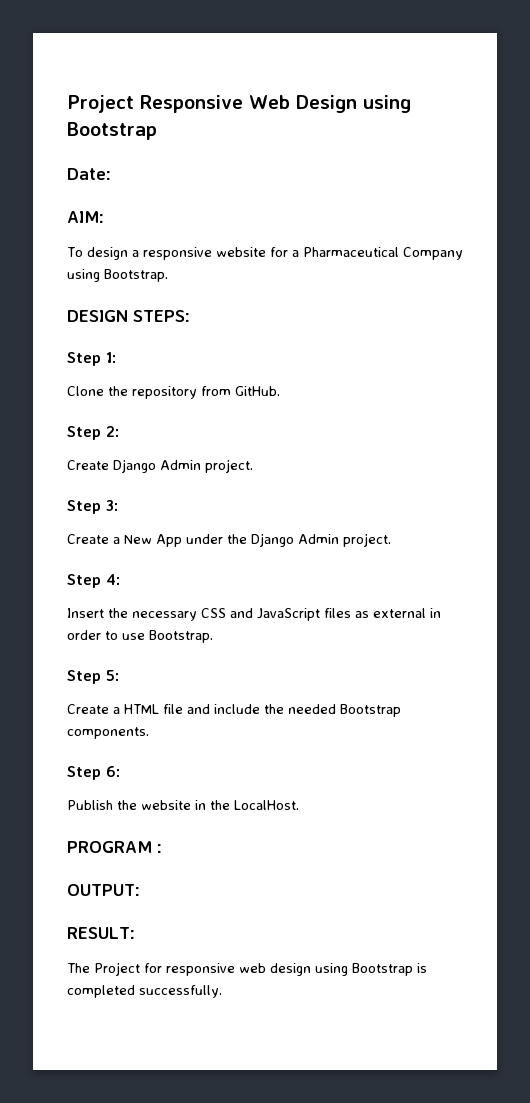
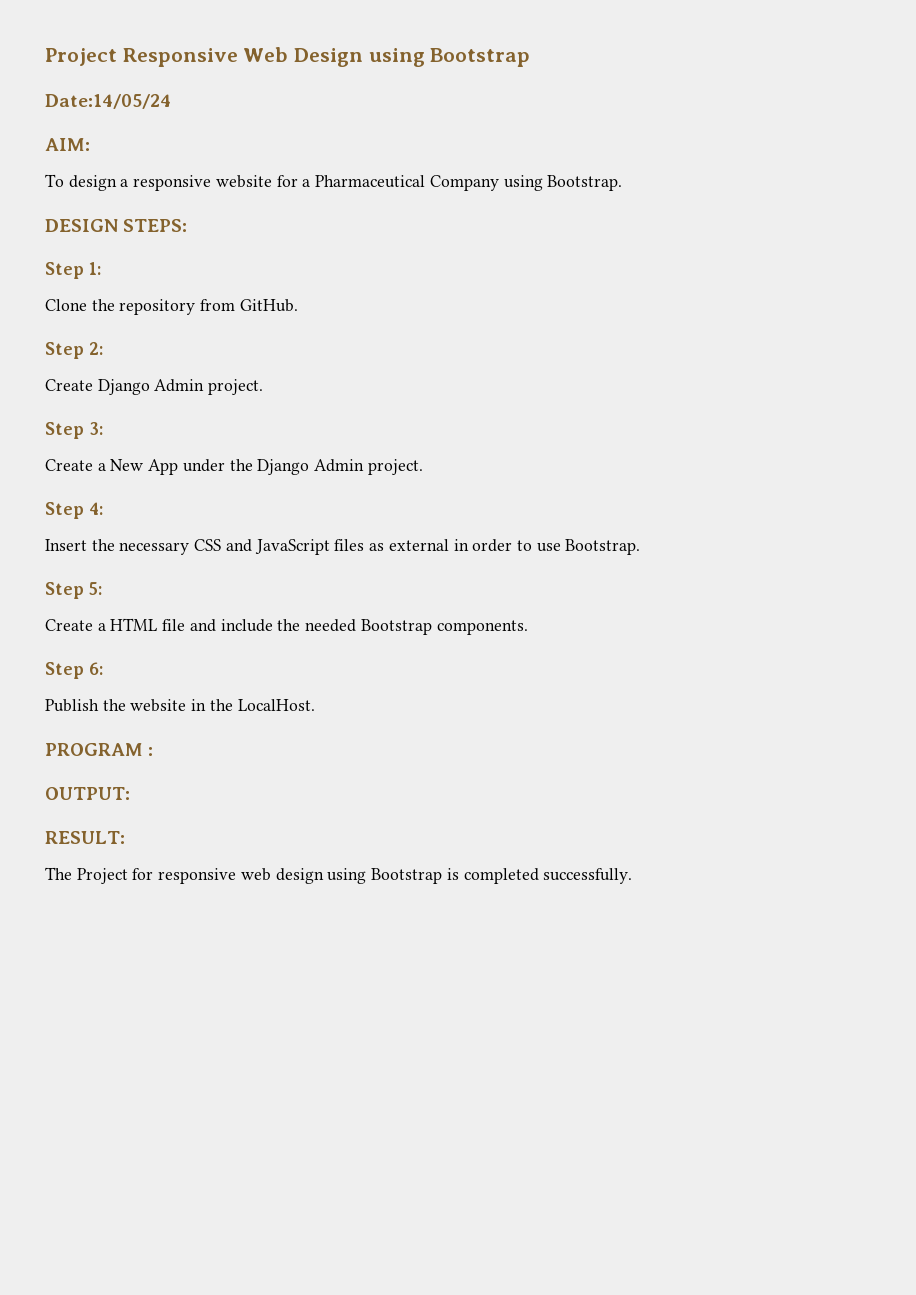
[67,168,111,180] Date: -> [45,94,171,109] Date:14/05/24

